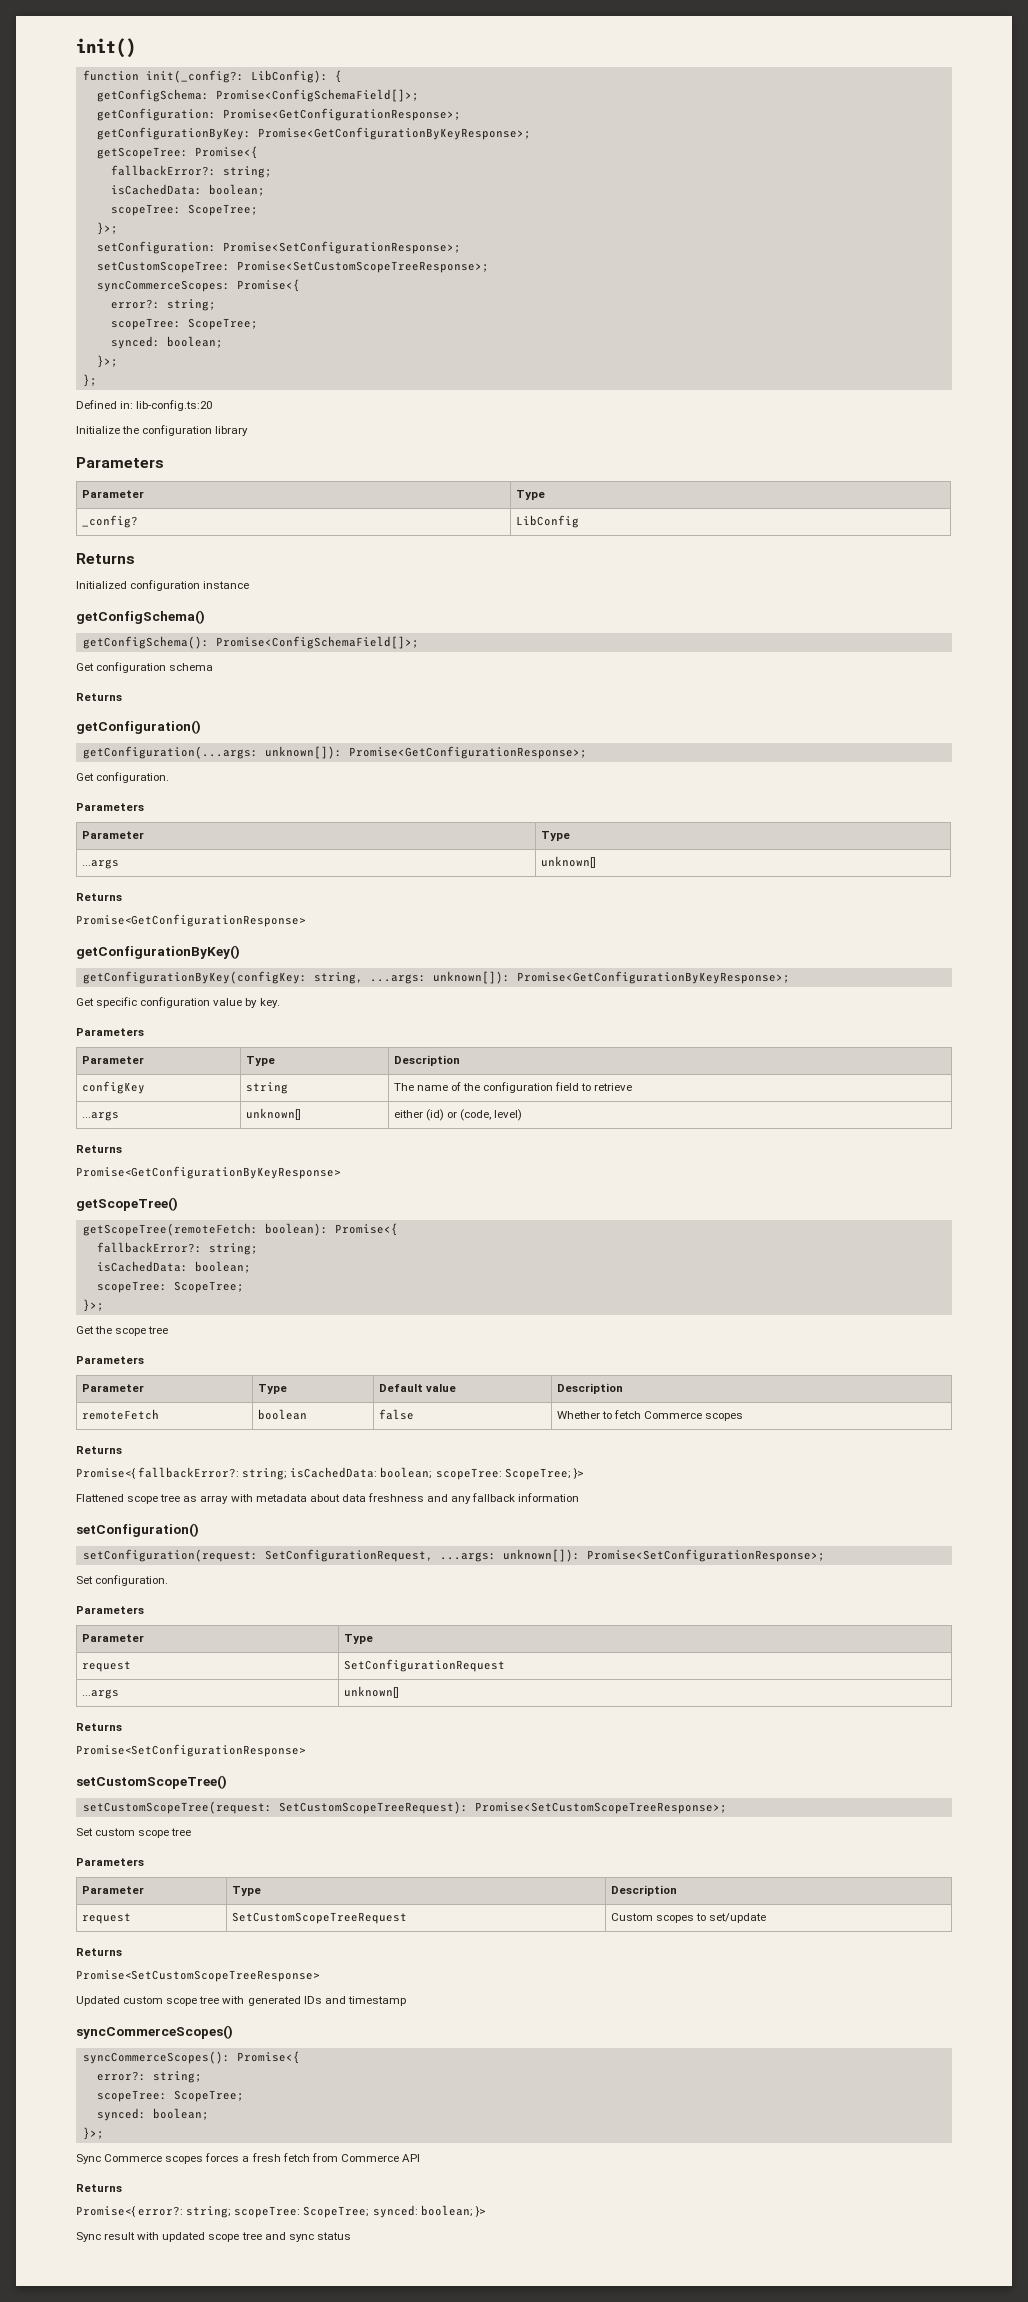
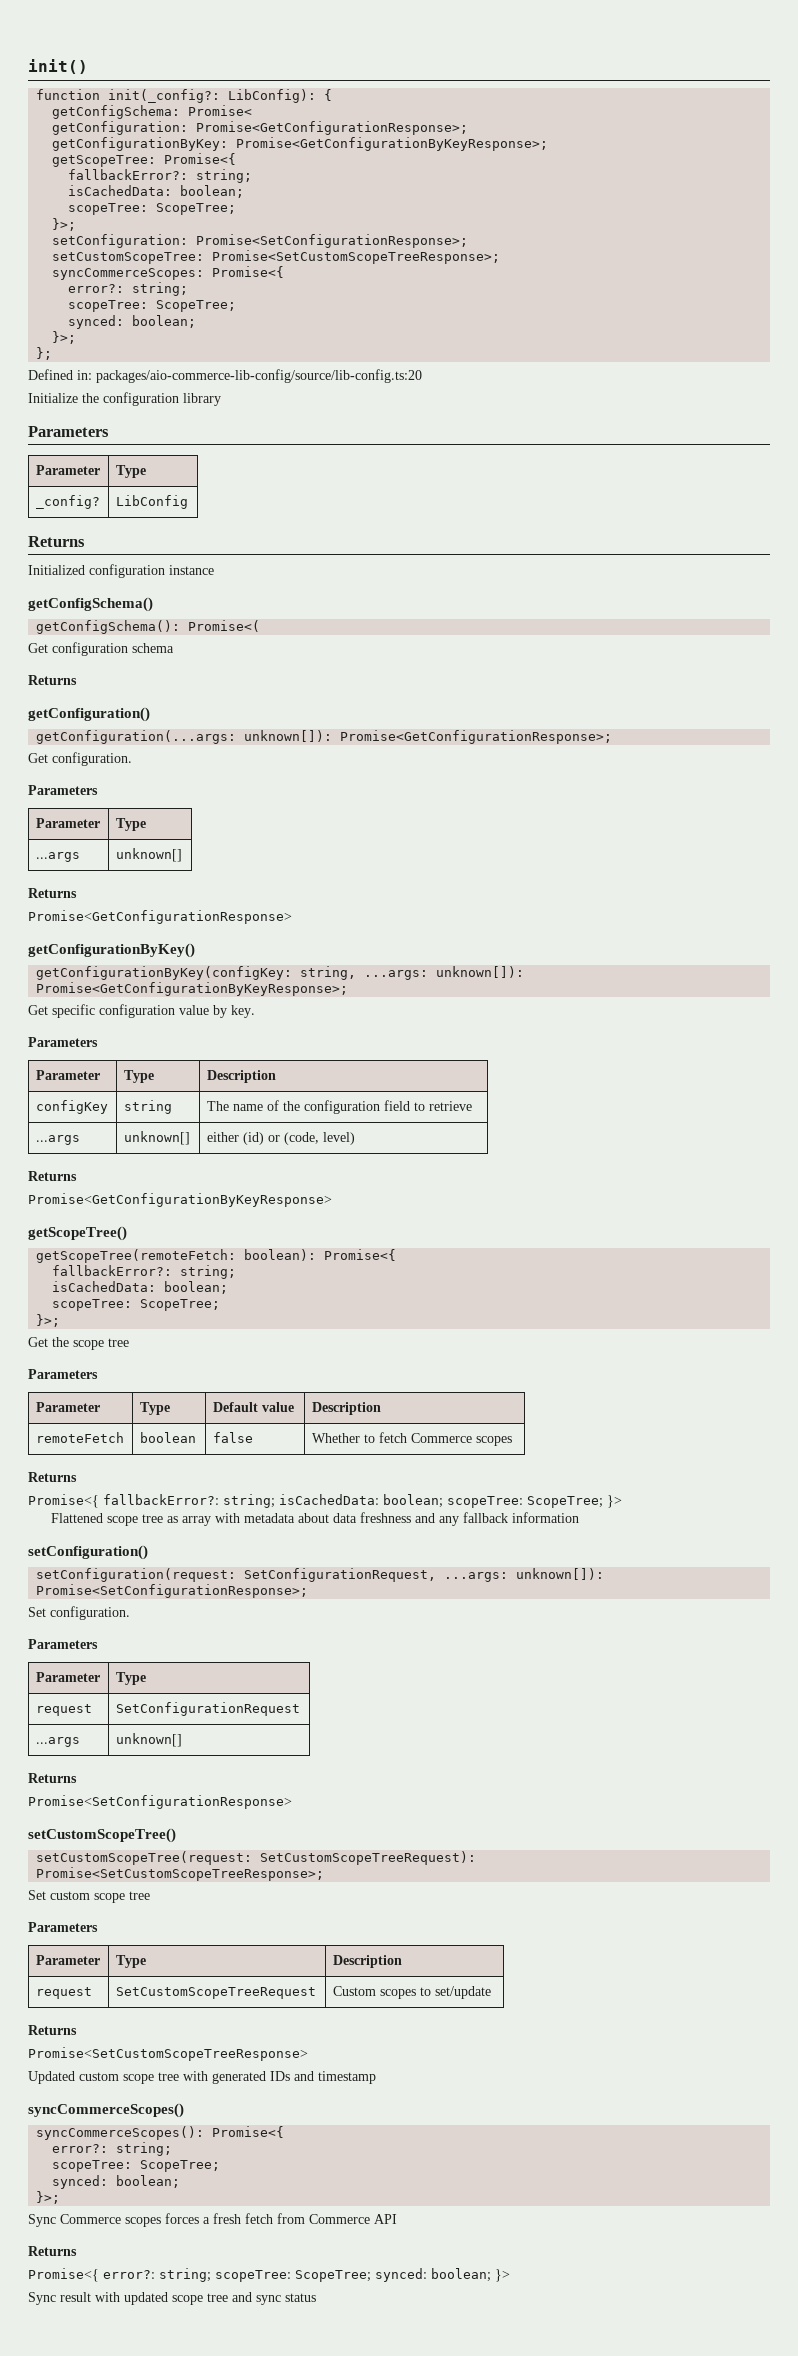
[215,89,419,102] Promise<ConfigSchemaField[]>; -> [188,105,253,116] Promise<
[136,400,213,411] lib-config.ts:20 -> [96,369,422,383] packages/aio-commerce-lib-config/source/lib-config.ts:20
[215,636,419,649] Promise<ConfigSchemaField[]>; -> [188,620,261,632] Promise<(

